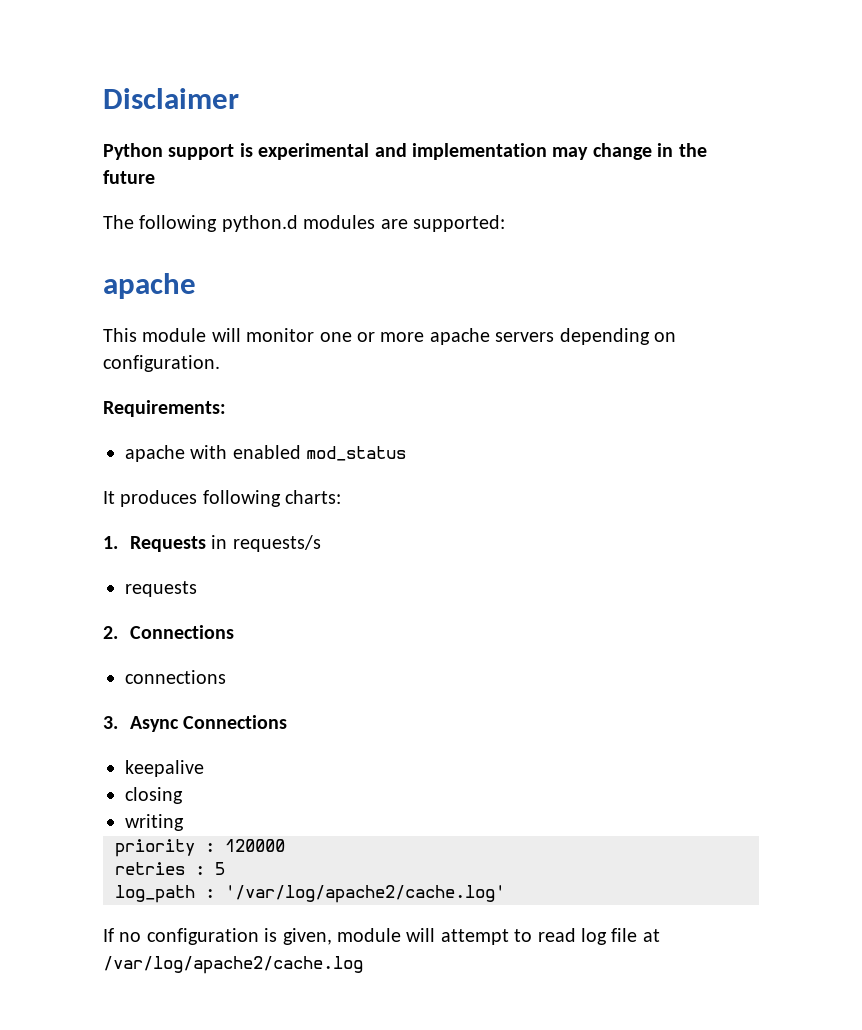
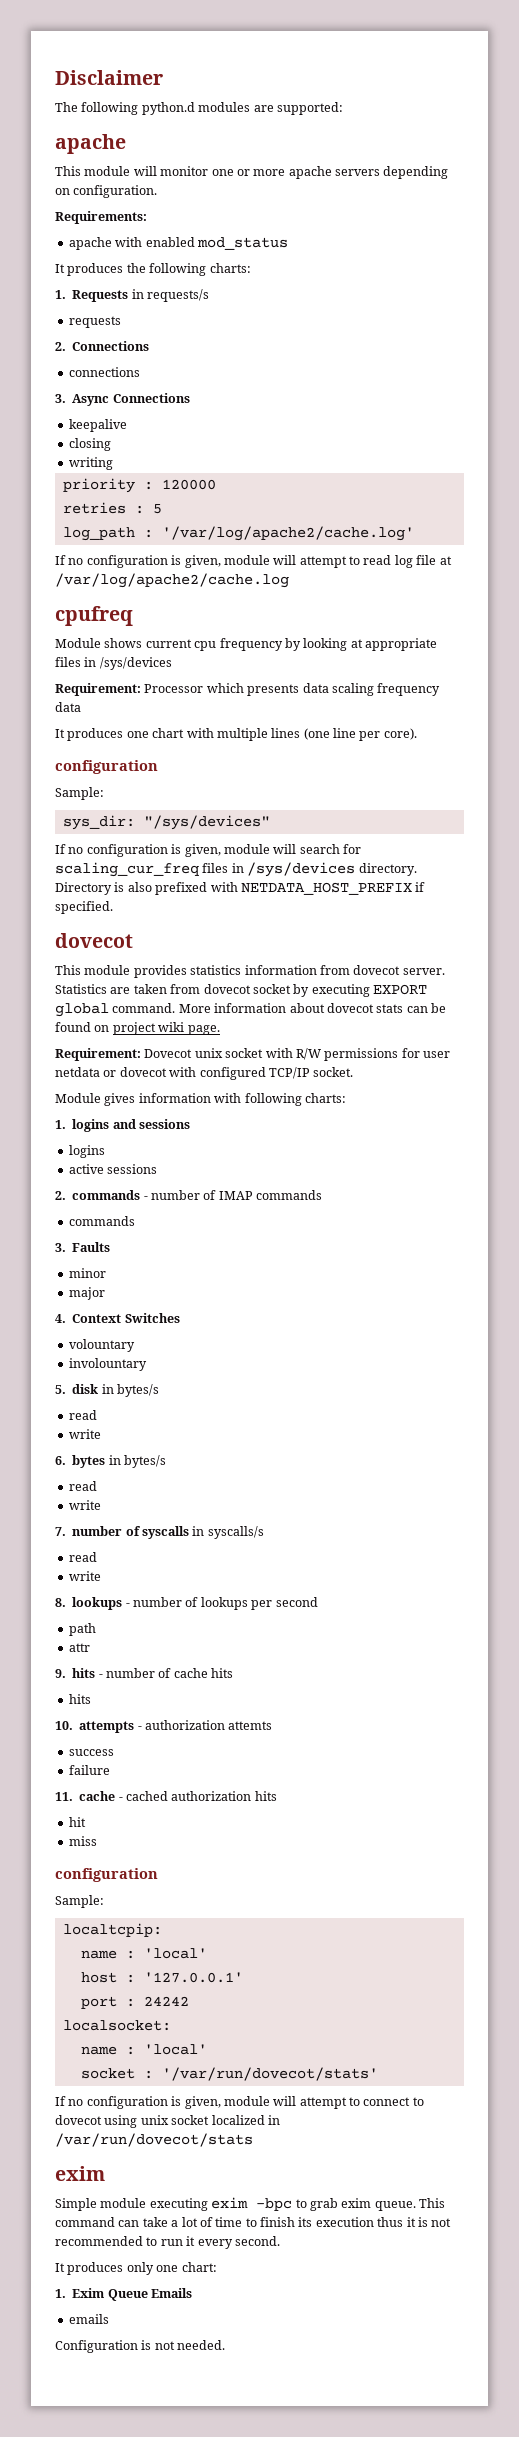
[103,143,707,160] [103,170,155,184] // Python support is experimental and implementation may change in the future -> (163, 77) none
(198, 498) none -> [126,263,146,273] the
(363, 965) none -> [55,606,133,626] [55,638,437,651] [55,657,172,670] [55,683,441,696] [55,702,81,712] [55,728,417,741] [55,760,158,774] [55,787,104,800] [62,815,270,830] [55,844,361,857] [55,862,417,877] [55,882,426,895] [55,901,113,914] [55,933,133,948] [55,965,445,978] [55,984,427,997] [55,1003,446,1017] [55,1022,220,1035] [55,1048,450,1061] [55,1067,354,1080] [55,1093,346,1106] [55,1119,190,1132] [68,1145,105,1158] [68,1164,158,1174] [55,1190,323,1200] [68,1216,135,1226] [55,1242,111,1252] [68,1268,106,1278] [68,1287,105,1300] [55,1313,180,1323] [68,1339,135,1352] [68,1358,147,1371] [55,1384,159,1397] [68,1410,97,1420] [68,1429,101,1439] [55,1455,166,1468] [68,1481,97,1491] [68,1500,101,1510] [55,1526,264,1539] [68,1552,97,1562] [68,1571,101,1581] [55,1597,318,1610] [68,1623,96,1636] [68,1643,90,1652] [55,1668,234,1678] [68,1694,91,1704] [55,1720,273,1733] [68,1749,114,1756] [68,1765,110,1775] [55,1791,277,1801] [68,1817,86,1827] [68,1836,97,1846] [55,1868,158,1882] [55,1895,104,1908] [62,1923,162,1937] [80,1948,207,1959] [80,1972,243,1983] [80,1996,189,2009] [62,2020,171,2031] [80,2044,207,2055] [80,2067,378,2081] [55,2096,424,2109] [55,2115,280,2128] [55,2133,253,2147] [55,2166,105,2181] [55,2197,445,2211] [55,2217,452,2227] [55,2236,280,2249] [55,2262,217,2275] [55,2288,192,2301] [68,2314,109,2324] [55,2340,226,2353] // cpufreq // Module shows current cpu frequency by looking at appropriate files in /sys/devices // Requirement: Processor which presents data scaling frequency data // It produces one chart with multiple lines (one line per core). // configuration // Sample: // sys_dir: "/sys/devices" // If no configuration is given, module will search for scaling_cur_freq files in /sys/devices directory. Directory is also prefixed with NETDATA_HOST_PREFIX if specified. // dovecot // This module provides statistics information from dovecot server. Statistics are taken from dovecot socket by executing EXPORT global command. More information about dovecot stats can be found on project wiki page. // Requirement: Dovecot unix socket with R/W permissions for user netdata or dovecot with configured TCP/IP socket. // Module gives information with following charts: // 1. logins and sessions // logins // active sessions // 2. commands - number of IMAP commands // commands // 3. Faults // minor // major // 4. Context Switches // volountary // involountary // 5. disk in bytes/s // read // write // 6. bytes in bytes/s // read // write // 7. number of syscalls in syscalls/s // read // write // 8. lookups - number of lookups per second // path // attr // 9. hits - number of cache hits // hits // 10. attempts - authorization attemts // success // failure // 11. cache - cached authorization hits // hit // miss // configuration // Sample: // localtcpip: // name : 'local' // host : '127.0.0.1' // port : 24242 // localsocket: // name : 'local' // socket : '/var/run/dovecot/stats' // If no configuration is given, module will attempt to connect to dovecot using unix socket localized in /var/run/dovecot/stats // exim // Simple module executing exim -bpc to grab exim queue. This command can take a lot of time to finish its execution thus it is not recommended to run it every second. // It produces only one chart: // 1. Exim Queue Emails // emails // Configuration is not needed.

